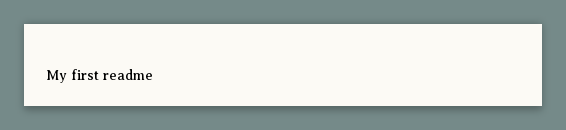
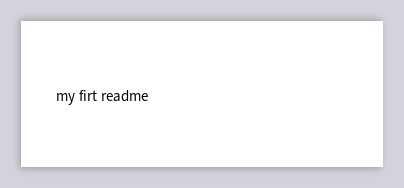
[46,69,99,83] My first -> [56,90,98,105] my firt

